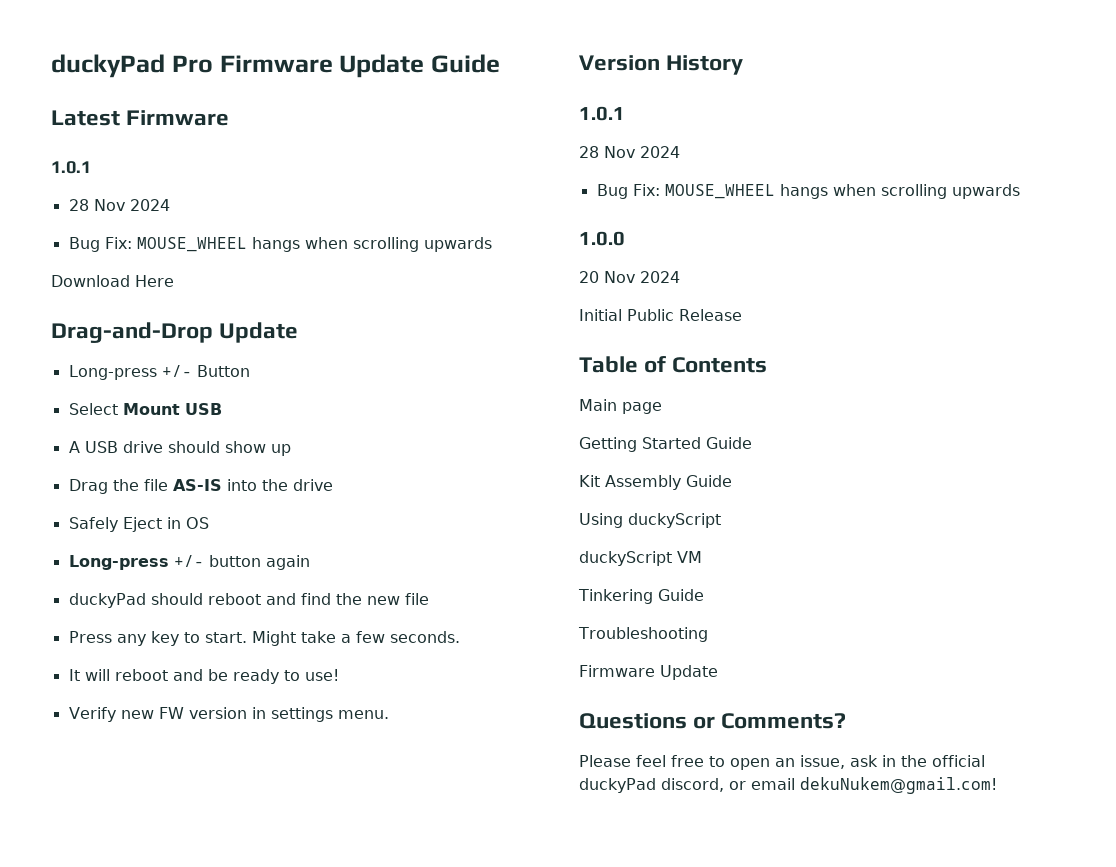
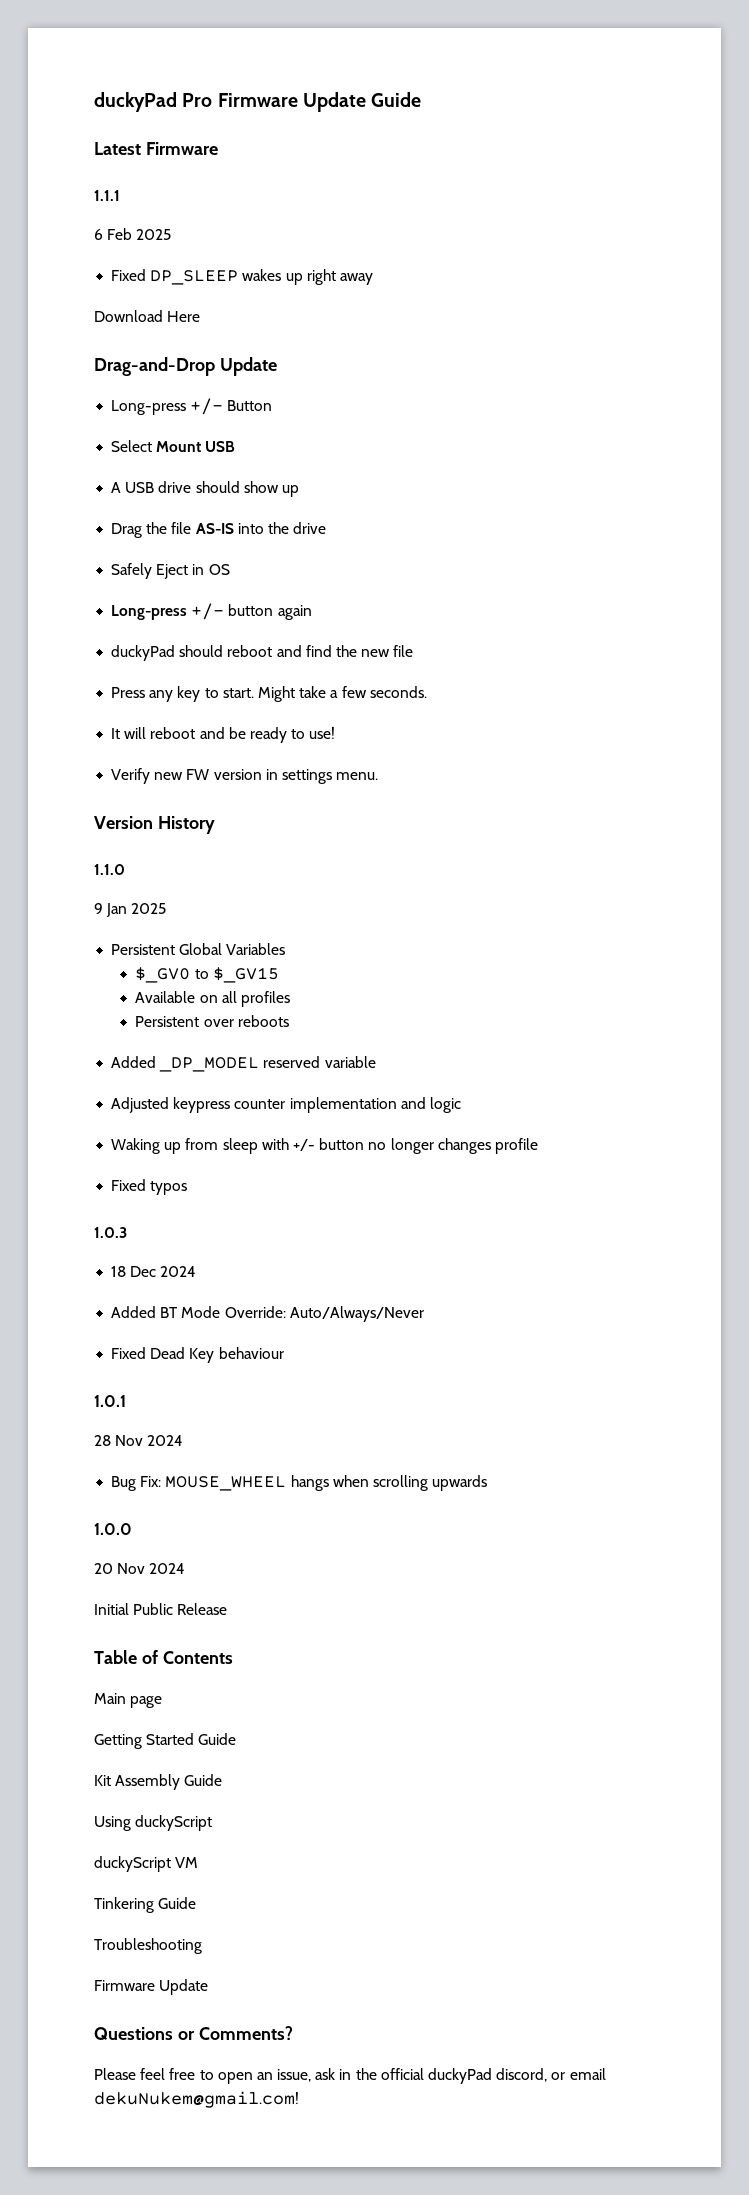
[51,161,91,174] [68,199,170,211] [68,237,492,252] 1.0.1 // 28 Nov 2024 // Bug Fix: MOUSE_WHEEL hangs when scrolling upwards -> [94,190,120,201] [94,228,172,240] [111,269,373,285] 1.1.1 // 6 Feb 2025 // Fixed DP_SLEEP wakes up right away
(744, 65) none -> [94,864,125,875] [94,903,167,917] [111,943,286,955] [135,967,279,983] [135,991,291,1007] [135,1015,289,1027] [111,1056,376,1072] [111,1097,461,1113] [111,1138,538,1154] [111,1179,188,1195] [94,1227,127,1238] [111,1266,197,1277] [111,1306,424,1322] [111,1347,284,1363] // 1.1.0 // 9 Jan 2025 // Persistent Global Variables // $_GV0 to $_GV15 // Available on all profiles // Persistent over reboots // Added _DP_MODEL reserved variable // Adjusted keypress counter implementation and logic // Waking up from sleep with +/- button no longer changes profile // Fixed typos // 1.0.3 // 18 Dec 2024 // Added BT Mode Override: Auto/Always/Never // Fixed Dead Key behaviour

